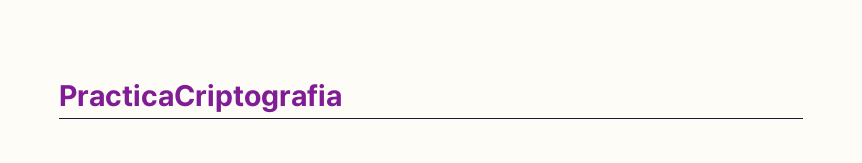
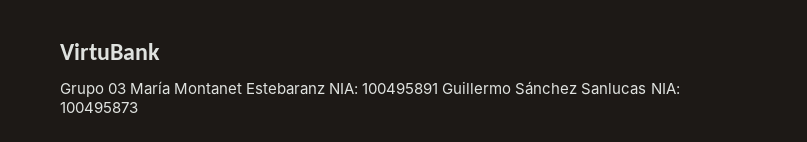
[59,83,342,113] PracticaCriptografia -> [60,43,160,60] [60,81,680,97] [60,101,138,113] VirtuBank // Grupo 03 María Montanet Estebaranz NIA: 100495891 Guillermo Sánchez Sanlucas NIA: 100495873

